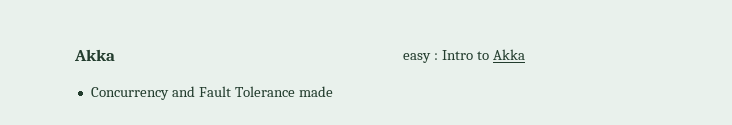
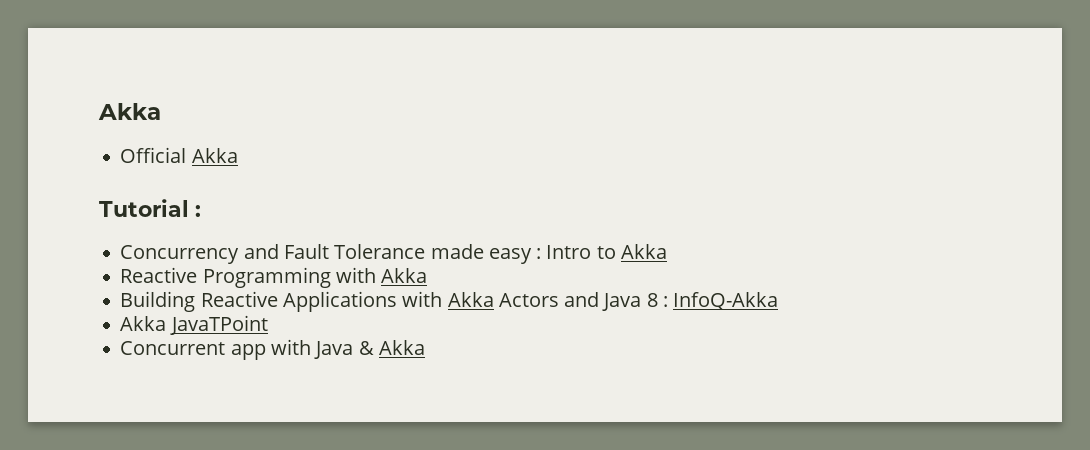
[74,49,115,61] Akka -> [98,103,161,120] [120,147,238,163] [99,199,201,217] Akka // Official Akka // Tutorial :
(525, 54) none -> [120,267,428,288] [120,291,779,312] [120,315,268,335] [120,339,425,360] // Reactive Programming with Akka // Building Reactive Applications with Akka Actors and Java 8 : InfoQ-Akka // Akka JavaTPoint // Concurrent app with Java & Akka

